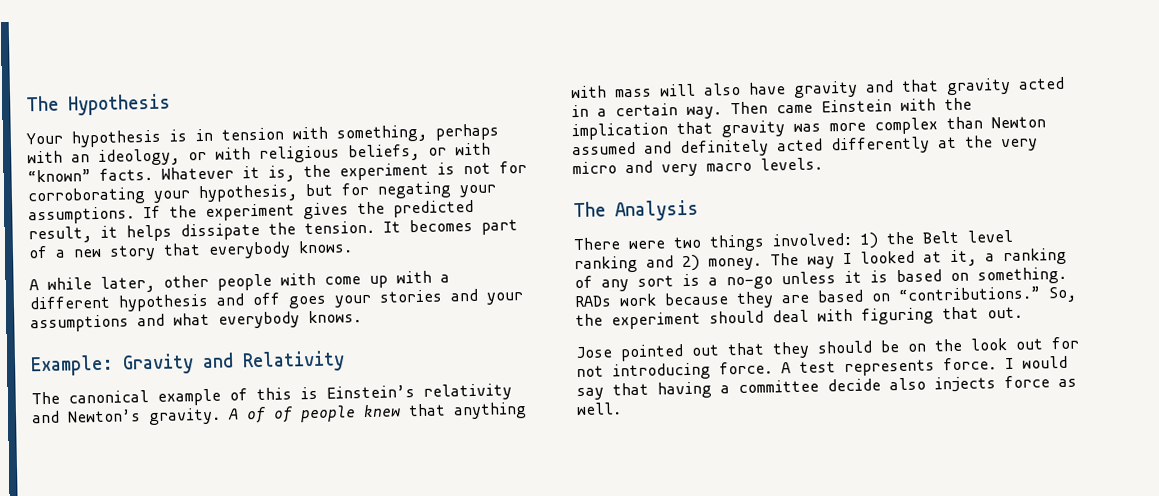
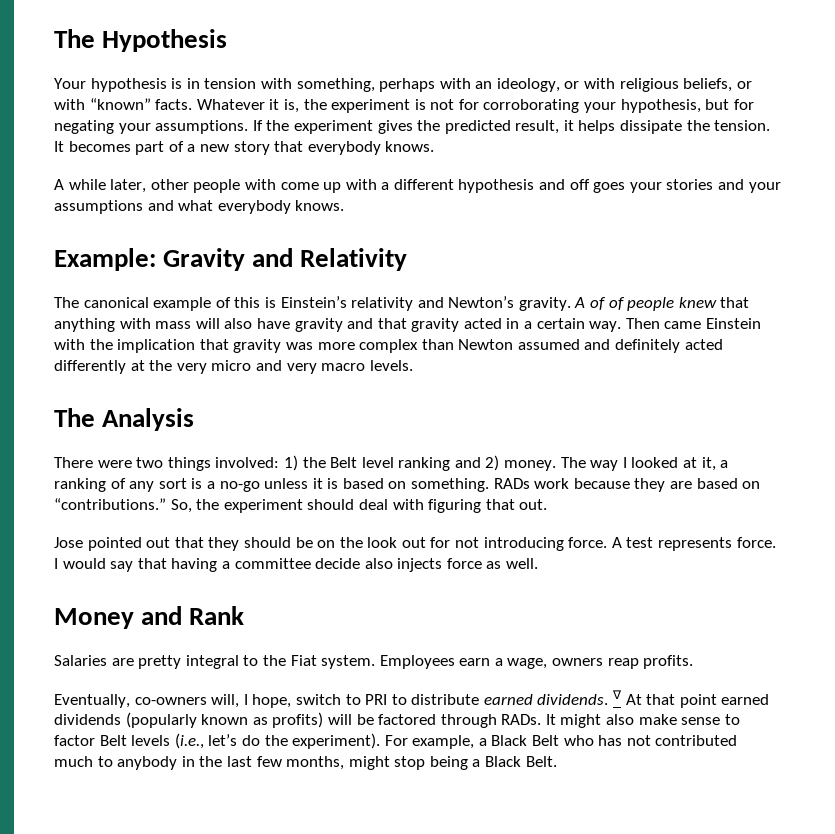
(622, 409) none -> [54,606,245,629] [54,655,694,669] [54,690,770,708] [54,712,740,728] [54,733,738,749] [54,756,557,770] // Money and Rank // Salaries are pretty integral to the Fiat system. Employees earn a wage, owners reap profits. // Eventually, co-owners will, I hope, switch to PRI to distribute earned dividends. ∇ At that point earned dividends (popularly known as profits) will be factored through RADs. It might also make sense to factor Belt levels (i.e., let’s do the experiment). For example, a Black Belt who has not contributed much to anybody in the last few months, might stop being a Black Belt.

